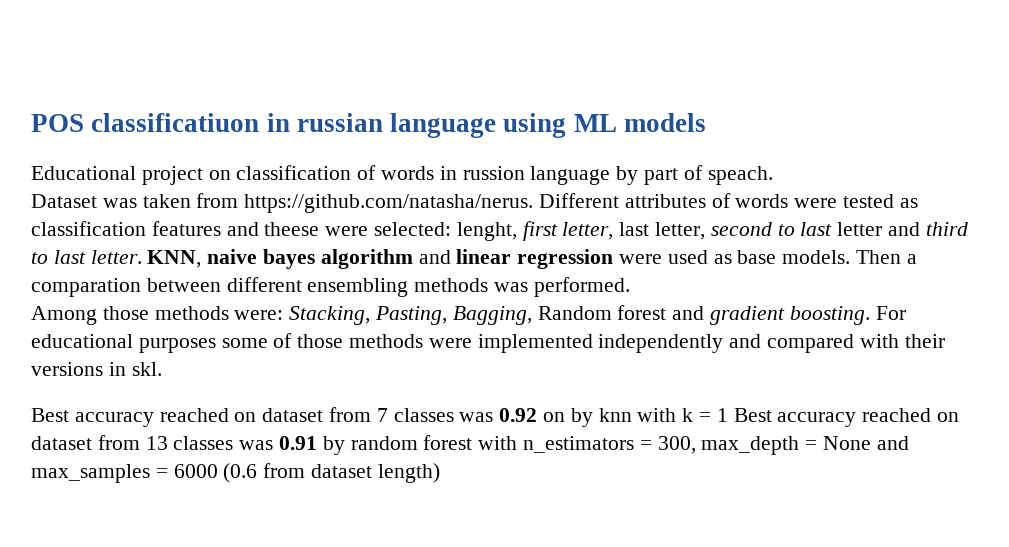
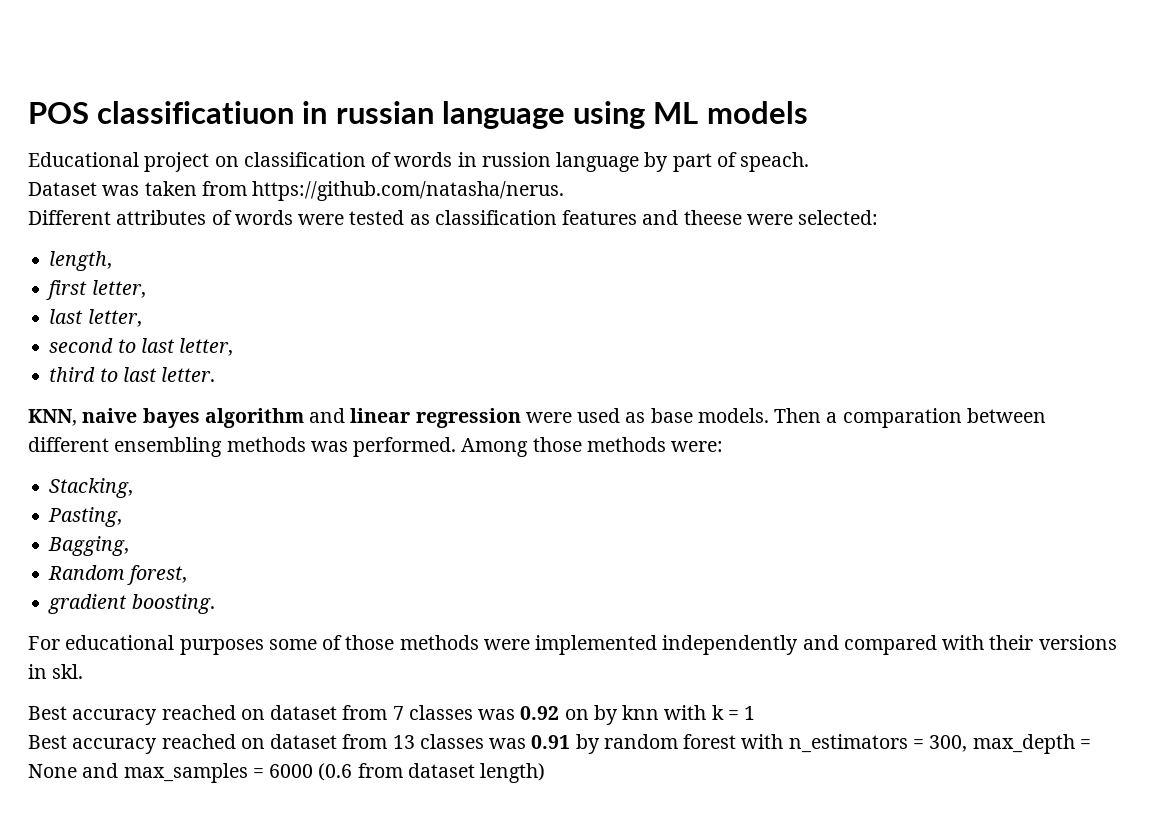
(534, 203) none -> (565, 191) //
[456,222,517,241] lenght, -> [49,251,113,271] // length, //
[619,222,706,240] last letter, -> [49,309,142,327] // last letter, //
[837,222,921,236] letter and -> [179,338,234,356] letter, //
(142, 257) none -> (216, 374) //
(630, 287) // -> (457, 447) none
(284, 315) none -> (724, 446) //
(371, 315) none -> (134, 488) //
(448, 315) none -> (123, 517) //
[537,305,705,320] Random forest and -> [48,565,187,585] // Random forest, //
(870, 315) none -> (215, 604) //
(728, 415) none -> (756, 713) //

